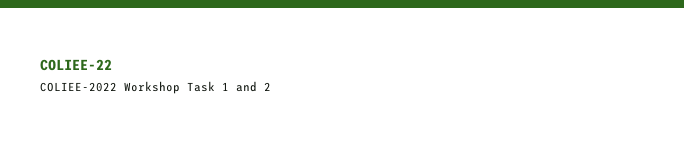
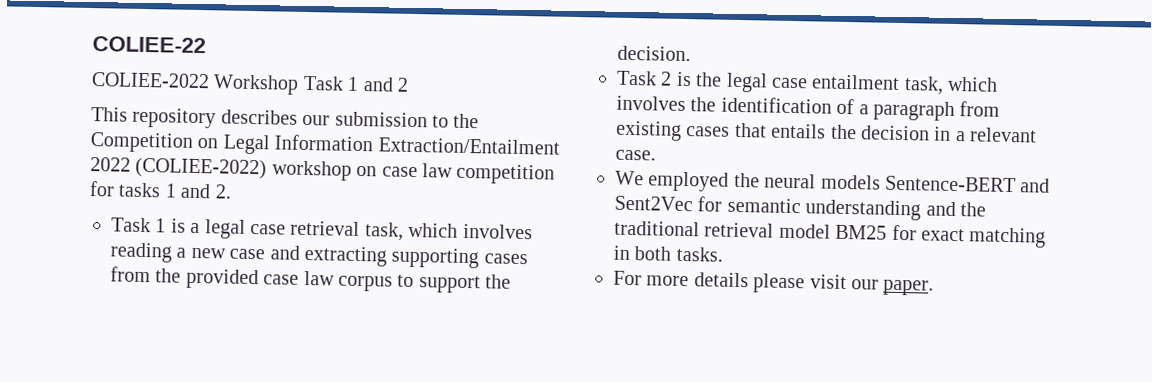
(271, 86) none -> [91,107,480,129] [90,132,560,155] [90,157,556,185] [89,181,232,199] [111,217,533,241] [110,242,528,269] [110,266,512,294] [617,45,691,62] [616,70,999,95] [616,95,1001,121] [615,120,1038,143] [615,149,656,161] [615,170,1051,193] [614,195,986,221] [614,220,1047,248] [613,245,723,262] [613,270,935,296] // This repository describes our submission to the Competition on Legal Information Extraction/Entailment 2022 (COLIEE-2022) workshop on case law competition for tasks 1 and 2. // Task 1 is a legal case retrieval task, which involves reading a new case and extracting supporting cases from the provided case law corpus to support the decision. // Task 2 is the legal case entailment task, which involves the identification of a paragraph from existing cases that entails the decision in a relevant case. // We employed the neural models Sentence-BERT and Sent2Vec for semantic understanding and the traditional retrieval model BM25 for exact matching in both tasks. // For more details please visit our paper.

